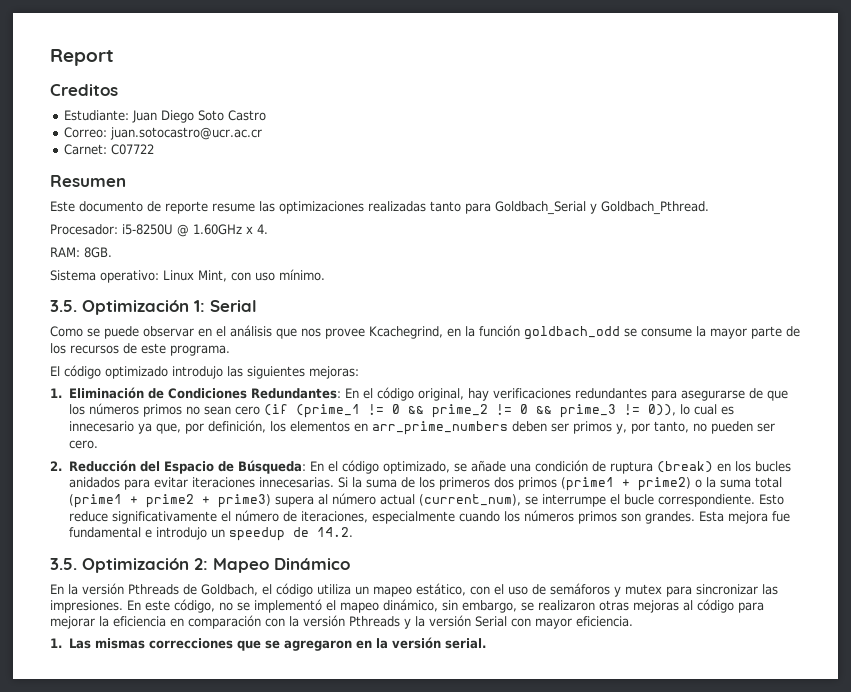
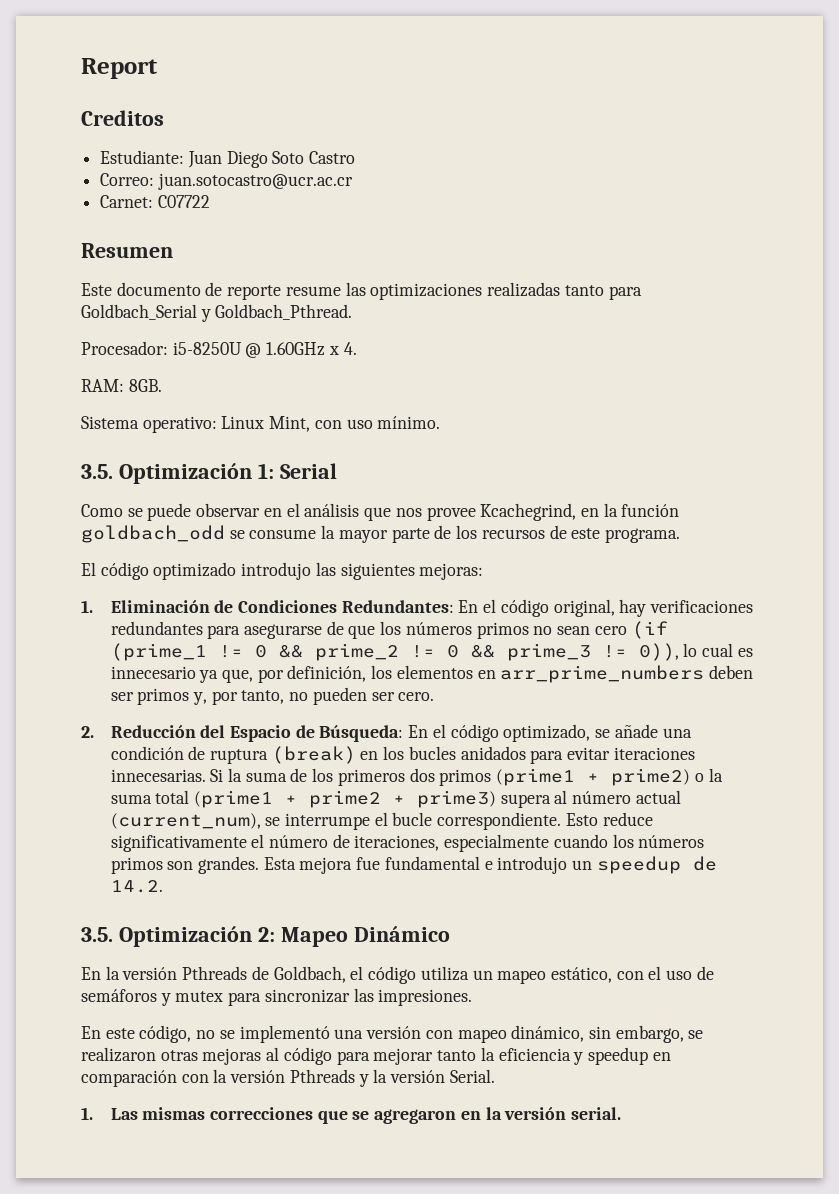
(123, 606) none -> (473, 997) //
[326,600,336,611] el -> [334,1026,453,1039] una versión con
(95, 622) none -> [437,1050,477,1061] tanto
(166, 621) none -> [573,1047,648,1065] y speedup
[475,616,633,629] Serial con mayor eficiencia. -> [449,1069,495,1083] Serial.

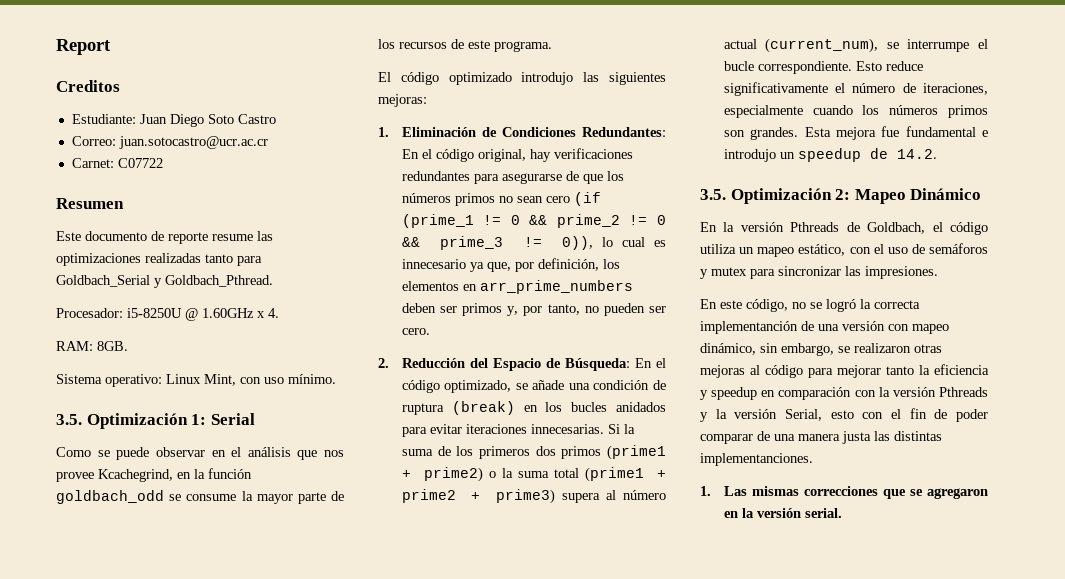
[239,1025,330,1043] implementó -> [826,299,920,312] [700,321,814,334] logró la correcta implementanción de
[449,1069,495,1083] Serial. -> [785,408,988,422] [700,431,942,444] [700,453,813,466] Serial, esto con el fin de poder comparar de una manera justa las distintas implementanciones.

